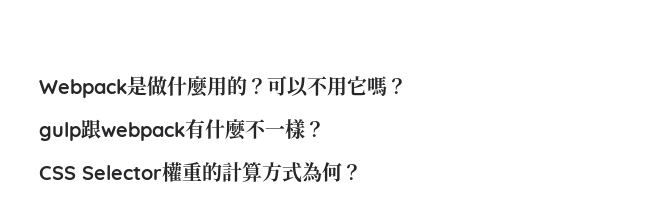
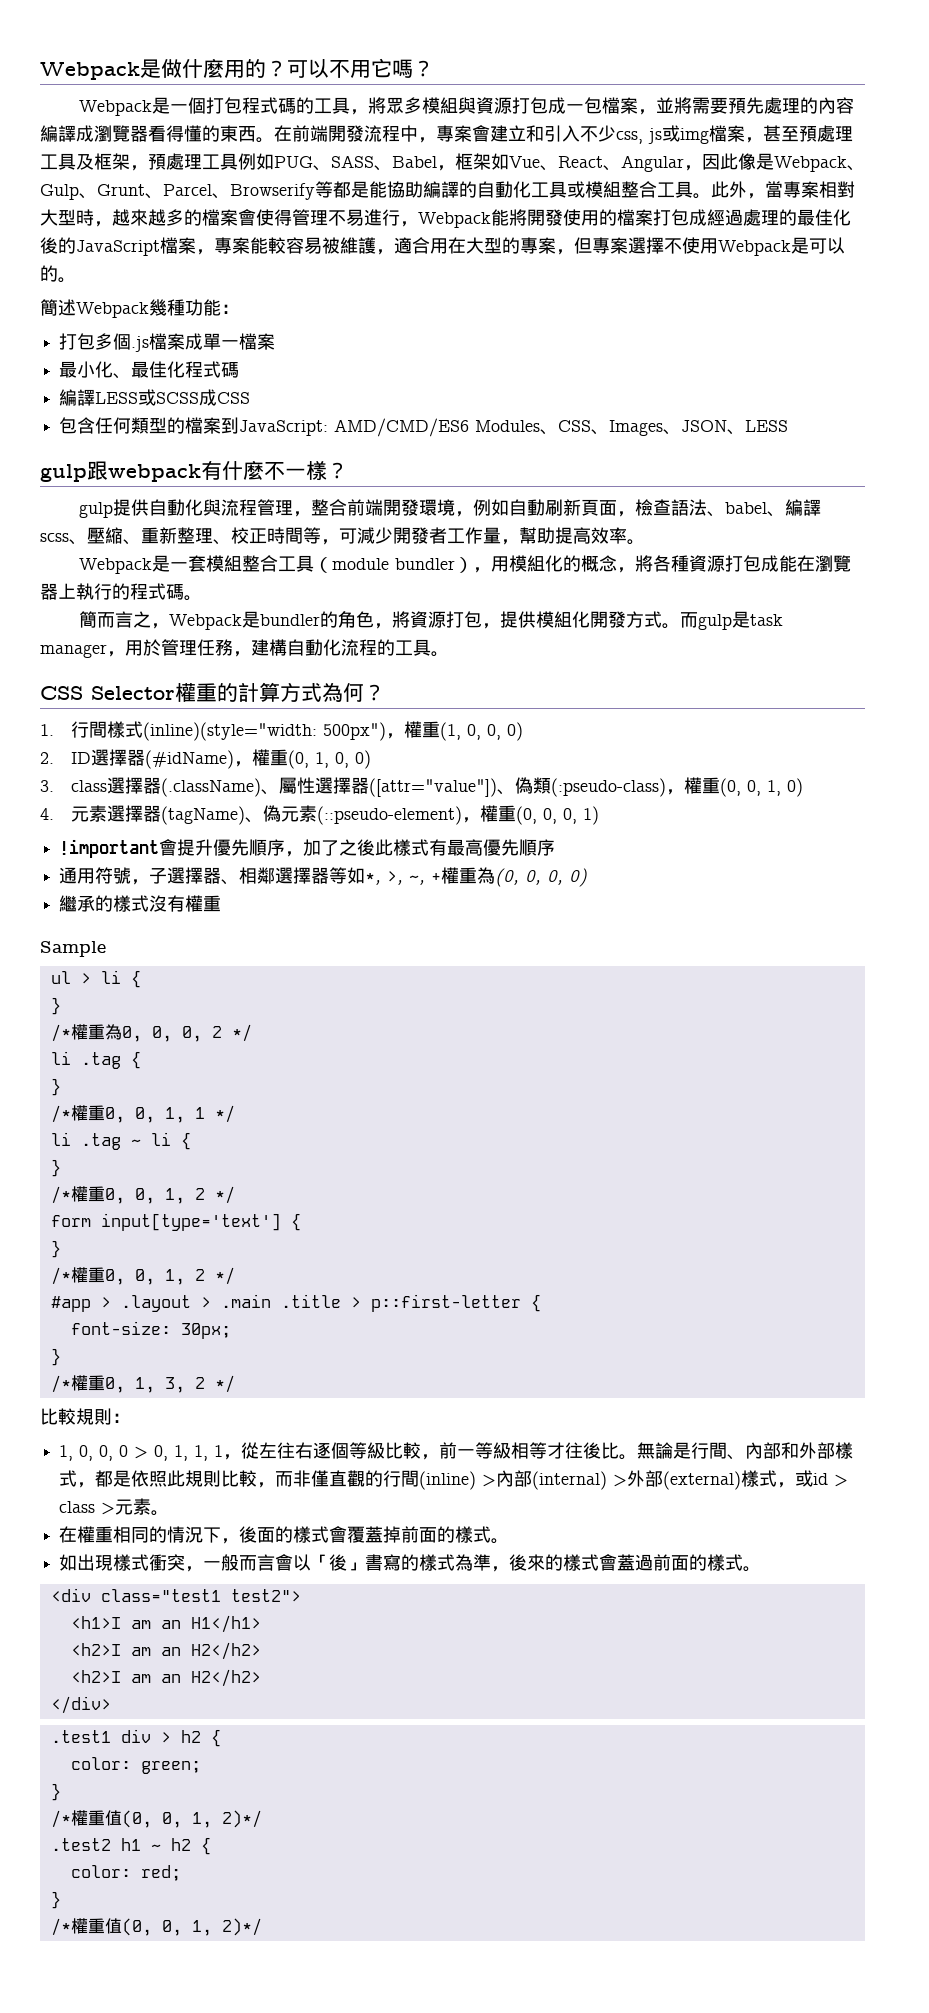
(407, 86) none -> [78,97,854,116] [40,125,853,144] [40,153,865,172] [40,181,855,200] [40,209,851,228] [40,237,845,256] [40,265,76,283] [40,299,239,318] [59,333,276,352] [59,361,240,379] [59,389,251,406] [59,417,789,437] // Webpack是一個打包程式碼的工具，將眾多模組與資源打包成一包檔案，並將需要預先處理的內容編譯成瀏覽器看得懂的東西。在前端開發流程中，專案會建立和引入不少css, js或img檔案，甚至預處理工具及框架，預處理工具例如PUG、SASS、Babel，框架如Vue、React、Angular，因此像是Webpack、Gulp、Grunt、Parcel、Browserify等都是能協助編譯的自動化工具或模組整合工具。此外，當專案相對大型時，越來越多的檔案會使得管理不易進行，Webpack能將開發使用的檔案打包成經過處理的最佳化後的JavaScript檔案，專案能較容易被維護，適合用在大型的專案，但專案選擇不使用Webpack是可以的。 // 簡述Webpack幾種功能： // 打包多個.js檔案成單一檔案 // 最小化、最佳化程式碼 // 編譯LESS或SCSS成CSS // 包含任何類型的檔案到JavaScript: AMD/CMD/ES6 Modules、CSS、Images、JSON、LESS
(325, 129) none -> [78,499,821,518] [40,527,645,545] [78,555,851,574] [40,583,202,601] [78,611,783,630] [40,639,449,658] // gulp提供自動化與流程管理，整合前端開發環境，例如自動刷新頁面，檢查語法、babel、編譯scss、壓縮、重新整理、校正時間等，可減少開發者工作量，幫助提高效率。 // Webpack是一套模組整合工具（module bundler），用模組化的概念，將各種資源打包成能在瀏覽器上執行的程式碼。 // 簡而言之，Webpack是bundler的角色，將資源打包，提供模組化開發方式。而gulp是task manager，用於管理任務，建構自動化流程的工具。
(362, 172) none -> [40,721,524,741] [40,749,372,769] [40,777,804,797] [40,805,600,825] [59,839,556,858] [59,867,588,887] [59,895,222,912] [40,941,106,957] [50,970,141,988] [50,997,61,1015] [50,1024,252,1042] [50,1051,141,1069] [50,1078,61,1096] [50,1105,235,1123] [50,1132,191,1150] [50,1159,61,1177] [50,1186,235,1204] [50,1213,301,1231] [50,1240,61,1258] [50,1267,235,1285] [50,1294,541,1312] [70,1321,231,1339] [50,1348,61,1366] [50,1375,235,1393] [40,1408,130,1425] [59,1442,854,1461] [59,1470,849,1490] [59,1498,170,1516] [59,1526,510,1544] [59,1554,762,1572] [50,1588,301,1602] [70,1615,261,1633] [70,1642,261,1660] [70,1669,261,1687] [50,1696,111,1714] [50,1729,221,1747] [70,1757,201,1774] [50,1783,61,1801] [50,1810,262,1828] [50,1837,211,1855] [70,1865,181,1881] [50,1891,61,1909] [50,1918,262,1936] // 1.行間樣式(inline)(style="width: 500px")，權重(1, 0, 0, 0) // 2. ID選擇器(#idName)，權重(0, 1, 0, 0) // 3. class選擇器(.className)、屬性選擇器([attr="value"])、偽類(:pseudo-class)，權重(0, 0, 1, 0) // 4.元素選擇器(tagName)、偽元素(::pseudo-element)，權重(0, 0, 0, 1) // !important會提升優先順序，加了之後此樣式有最高優先順序 // 通用符號，子選擇器、相鄰選擇器等如*, >, ~, +權重為(0, 0, 0, 0) // 繼承的樣式沒有權重 // Sample // ul > li { // } // /*權重為0, 0, 0, 2 */ // li .tag { // } // /*權重0, 0, 1, 1 */ // li .tag ~ li { // } // /*權重0, 0, 1, 2 */ // form input[type='text'] { // } // /*權重0, 0, 1, 2 */ // #app > .layout > .main .title > p::first-letter { // font-size: 30px; // } // /*權重0, 1, 3, 2 */ // 比較規則： // 1, 0, 0, 0 > 0, 1, 1, 1，從左往右逐個等級比較，前一等級相等才往後比。無論是行間、內部和外部樣式，都是依照此規則比較，而非僅直觀的行間(inline) >內部(internal) >外部(external)樣式，或id > class >元素。 // 在權重相同的情況下，後面的樣式會覆蓋掉前面的樣式。 // 如出現樣式衝突，一般而言會以「後」書寫的樣式為準，後來的樣式會蓋過前面的樣式。 // <div class="test1 test2"> // <h1>I am an H1</h1> // <h2>I am an H2</h2> // <h2>I am an H2</h2> // </div> // .test1 div > h2 { // color: green; // } // /*權重值(0, 0, 1, 2)*/ // .test2 h1 ~ h2 { // color: red; // } // /*權重值(0, 0, 1, 2)*/

